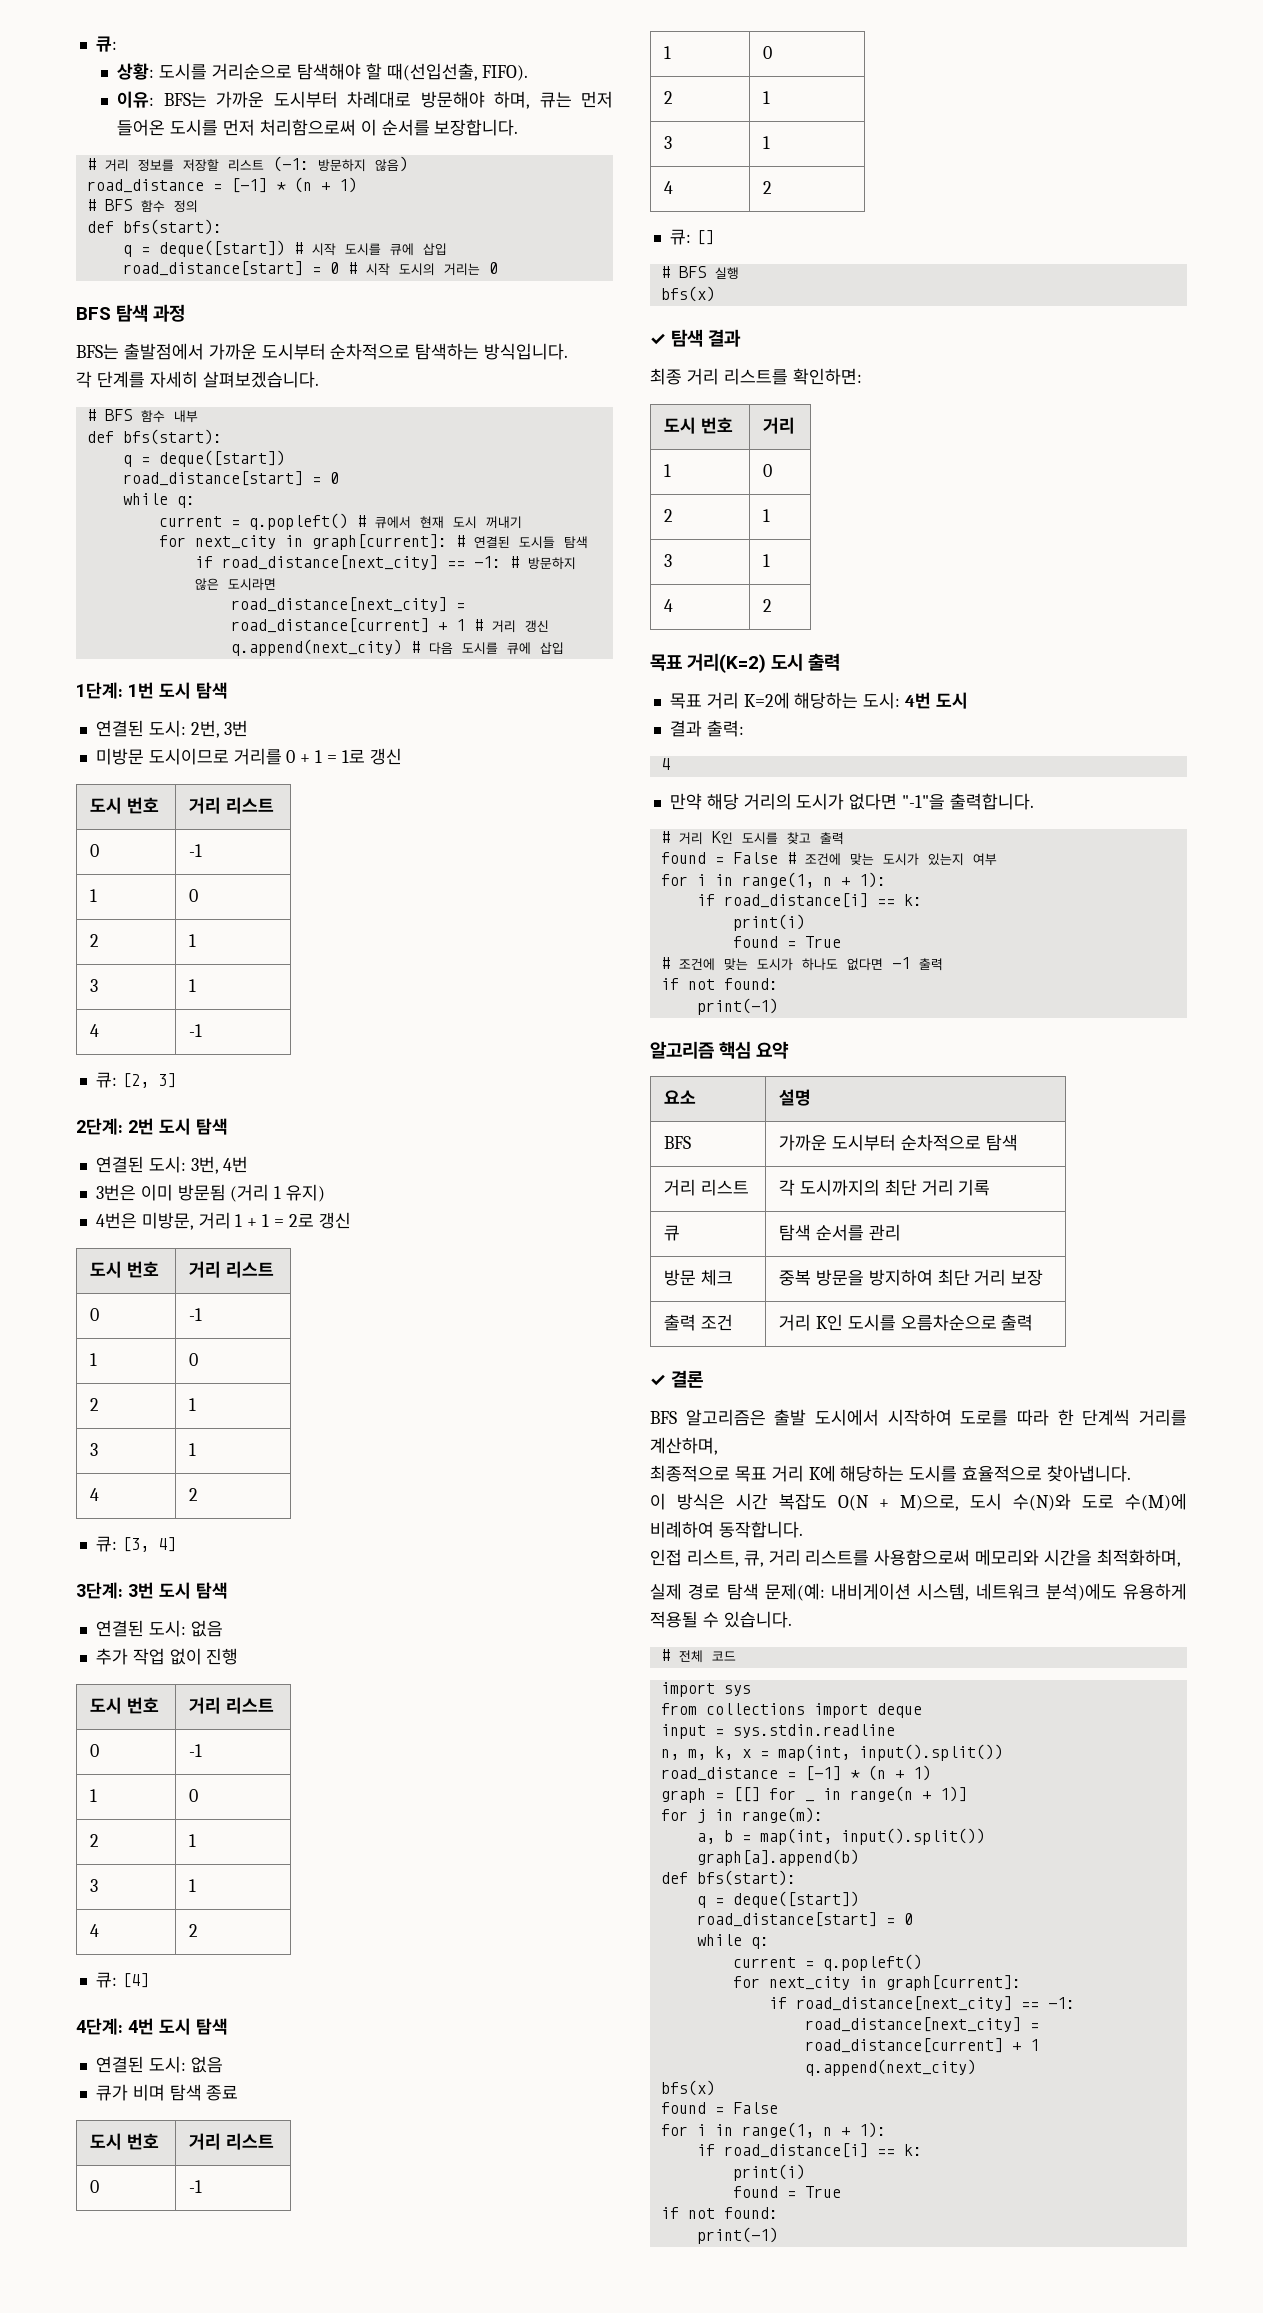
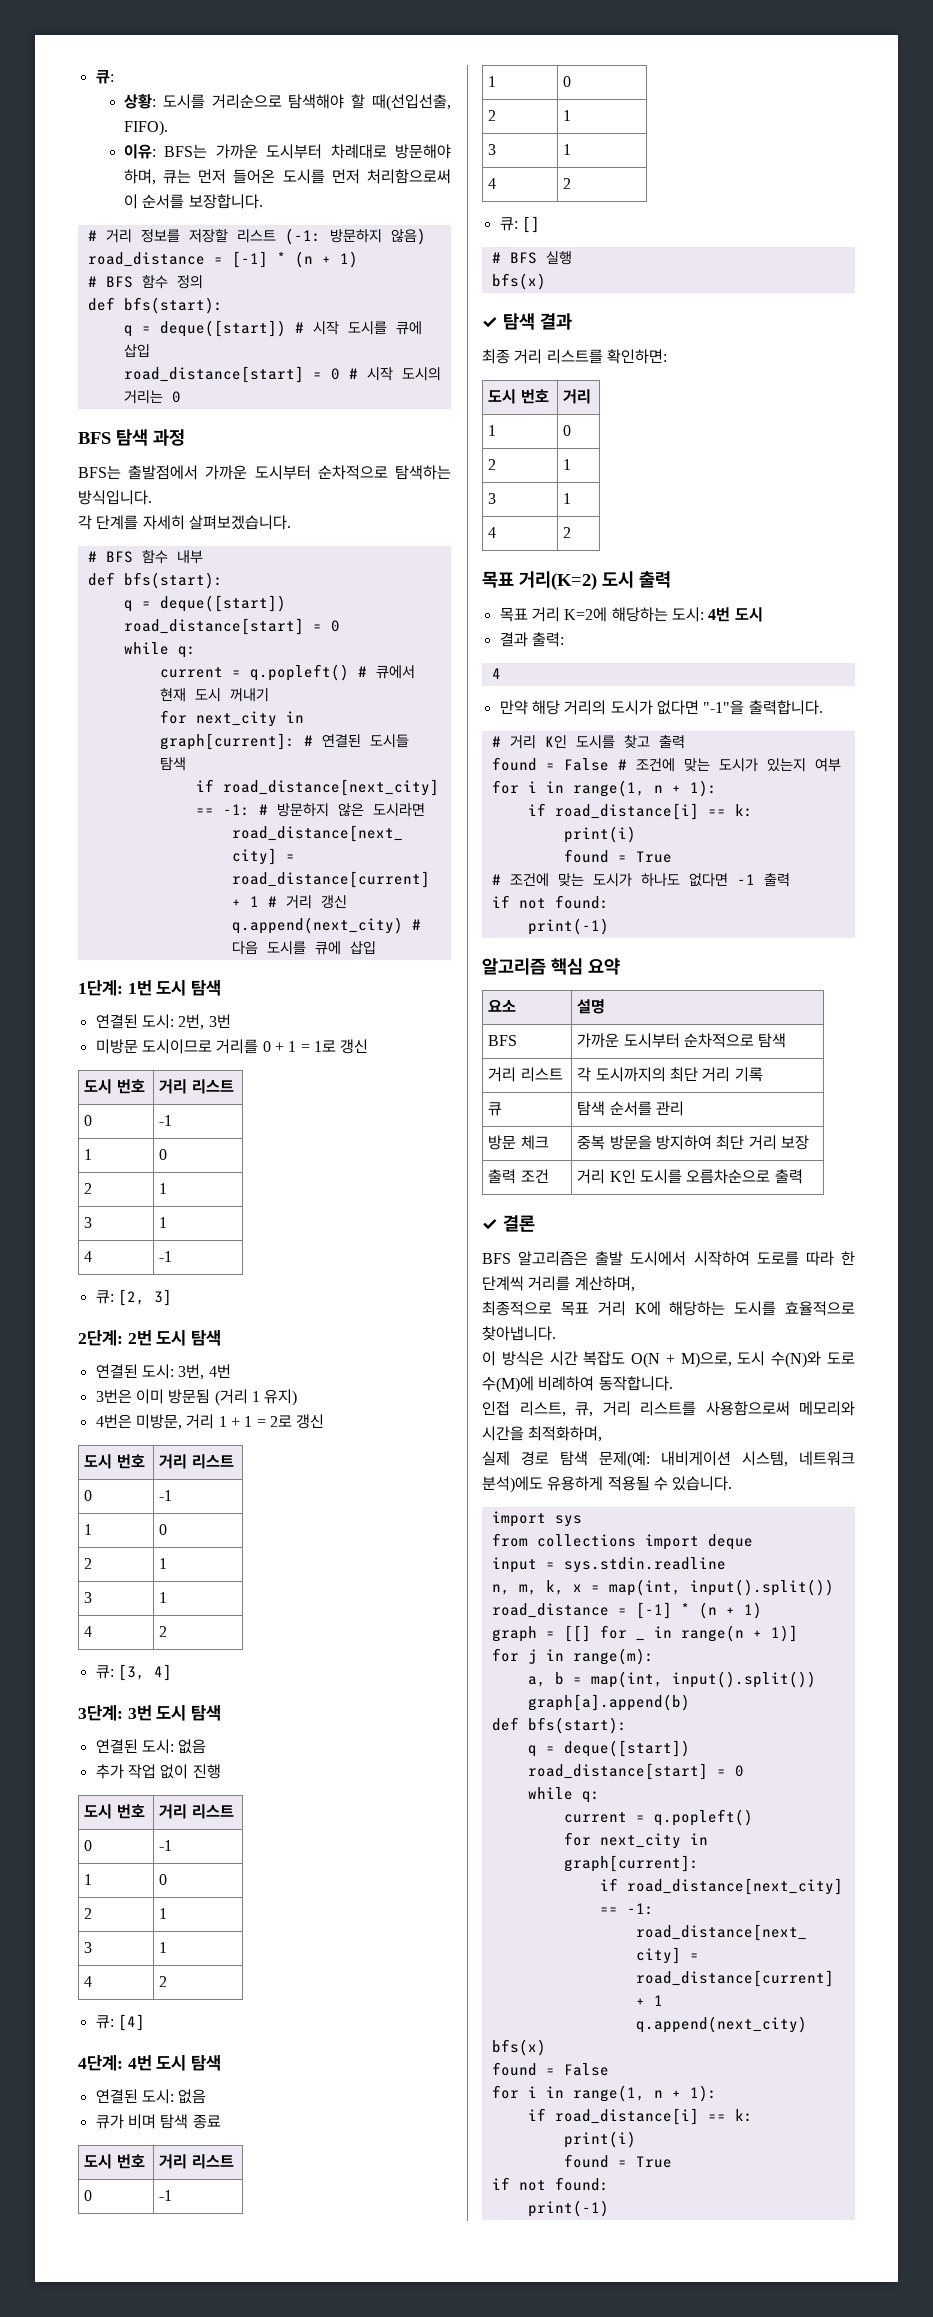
[660,1649,736,1663] // # 전체 코드 -> (733, 1483) none

